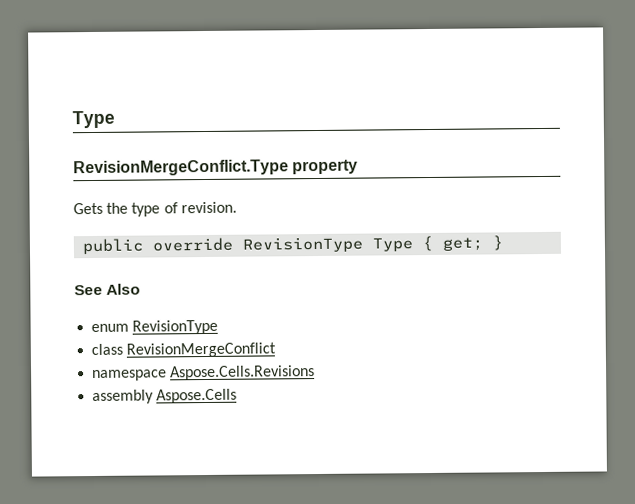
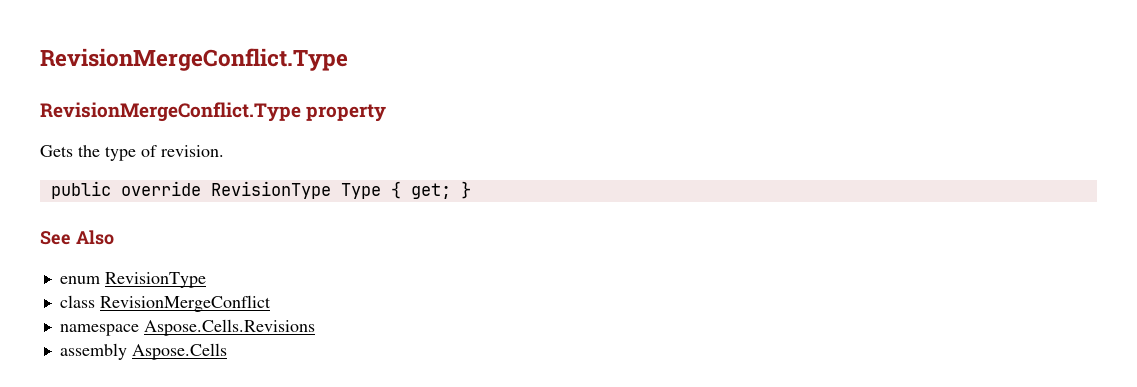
[72,110,115,129] Type -> [40,48,348,71] RevisionMergeConflict.Type

